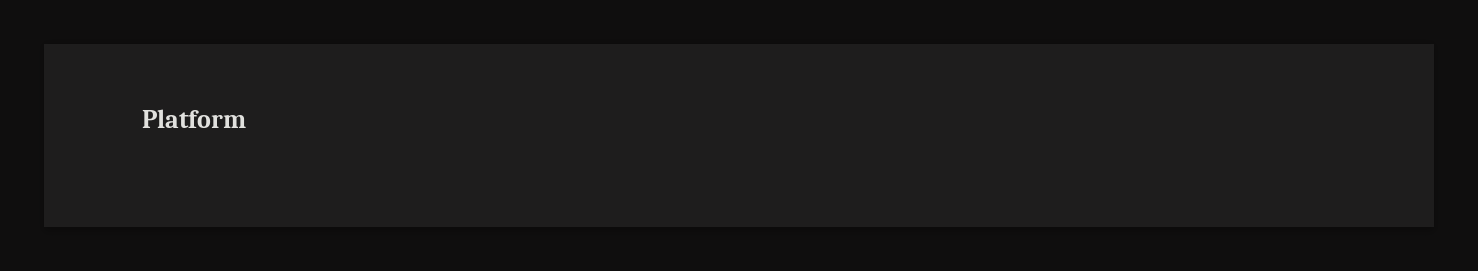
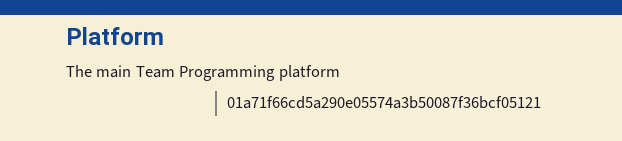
(246, 118) none -> [66,65,340,81] [226,96,541,109] // The main Team Programming platform // 01a71f66cd5a290e05574a3b50087f36bcf05121

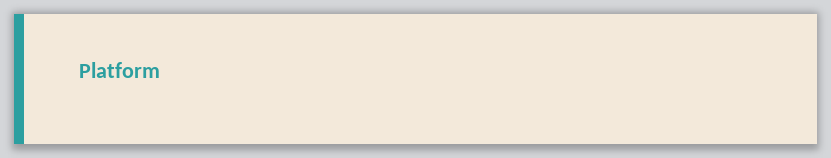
[66,65,340,81] [226,96,541,109] // The main Team Programming platform // 01a71f66cd5a290e05574a3b50087f36bcf05121 -> (160, 70) none

